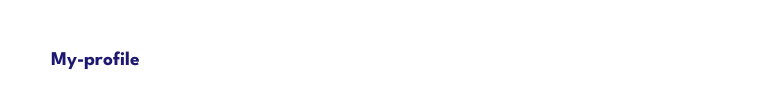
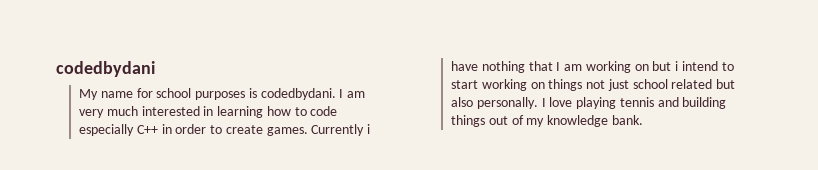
[51,51,140,70] My-profile -> [56,61,155,77] [78,88,366,100] [78,106,338,118] [78,124,371,136] [450,61,734,73] [450,79,736,91] [450,97,727,109] [450,115,643,127] codedbydani // My name for school purposes is codedbydani. I am very much interested in learning how to code especially C++ in order to create games. Currently i have nothing that I am working on but i intend to start working on things not just school related but also personally. I love playing tennis and building things out of my knowledge bank.

